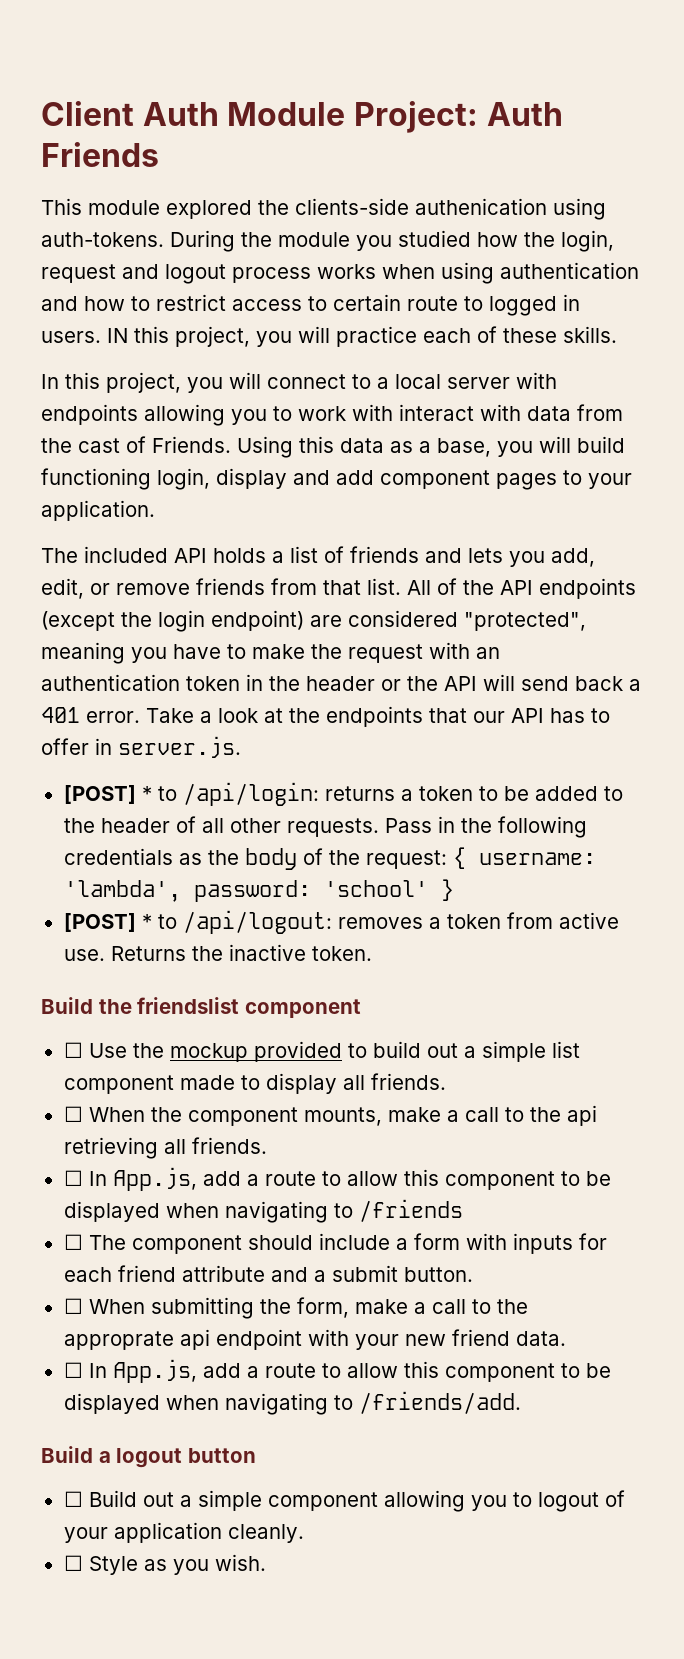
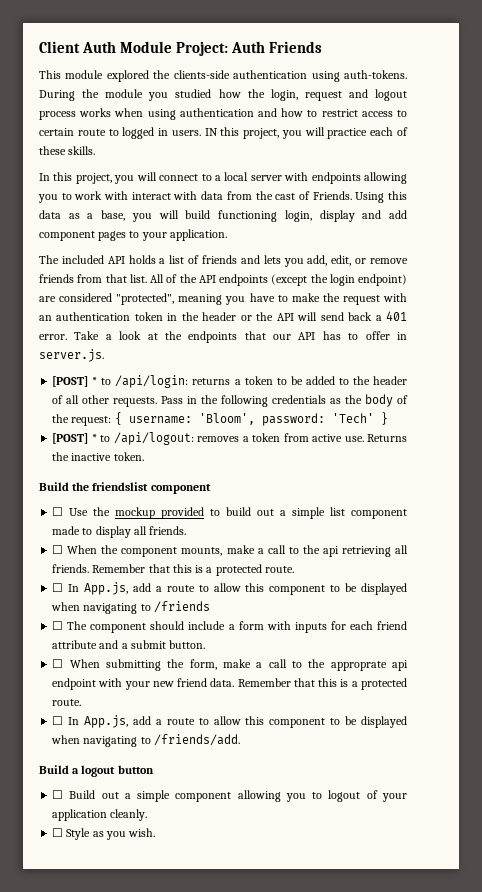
[415,198,547,215] authenication -> [233,70,308,79] authentication
[63,880,428,902] 'lambda', password: 'school' -> [198,413,374,426] 'Bloom', password: 'Tech'
(267, 1145) none -> [92,564,294,576] Remember that this is a protected route.
(566, 1338) none -> [237,678,407,690] [52,699,82,706] Remember that this is a protected route.

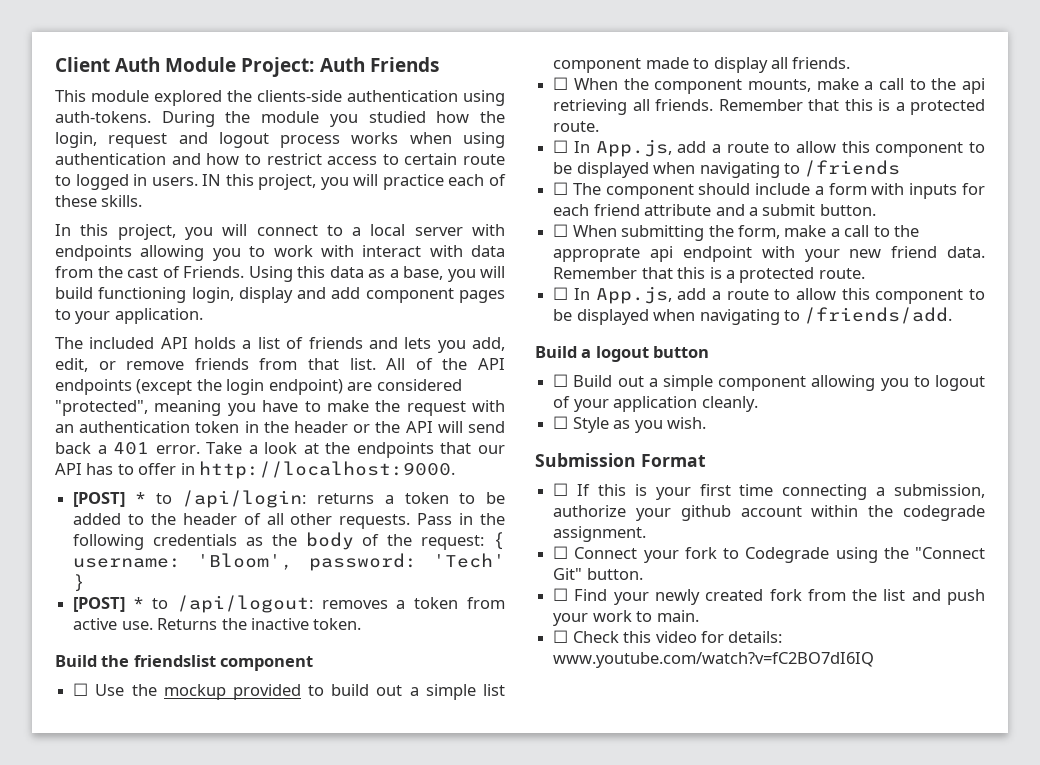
[39,349,104,362] server.js. -> [199,461,456,479] http://localhost:9000.
(156, 832) none -> [535,453,706,467] [553,483,985,500] [553,505,985,521] [553,526,647,542] [553,546,985,563] [553,568,643,580] [553,588,986,605] [553,610,699,626] [553,630,783,643] [553,652,875,668] // Submission Format // ☐ If this is your first time connecting a submission, authorize your github account within the codegrade assignment. // ☐ Connect your fork to Codegrade using the "Connect Git" button. // ☐ Find your newly created fork from the list and push your work to main. // ☐ Check this video for details: www.youtube.com/watch?v=fC2BO7dI6IQ

